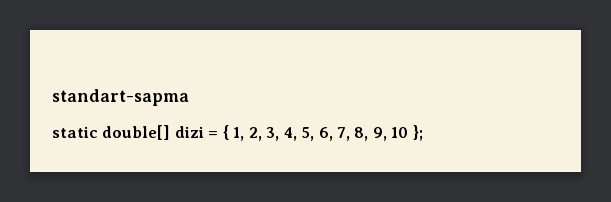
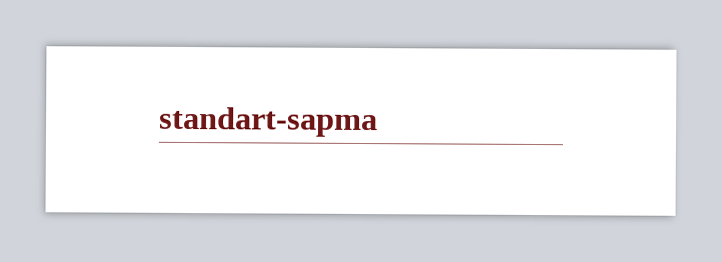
[52,125,423,141] // static double[] dizi = { 1, 2, 3, 4, 5, 6, 7, 8, 9, 10 }; -> (378, 122) none

